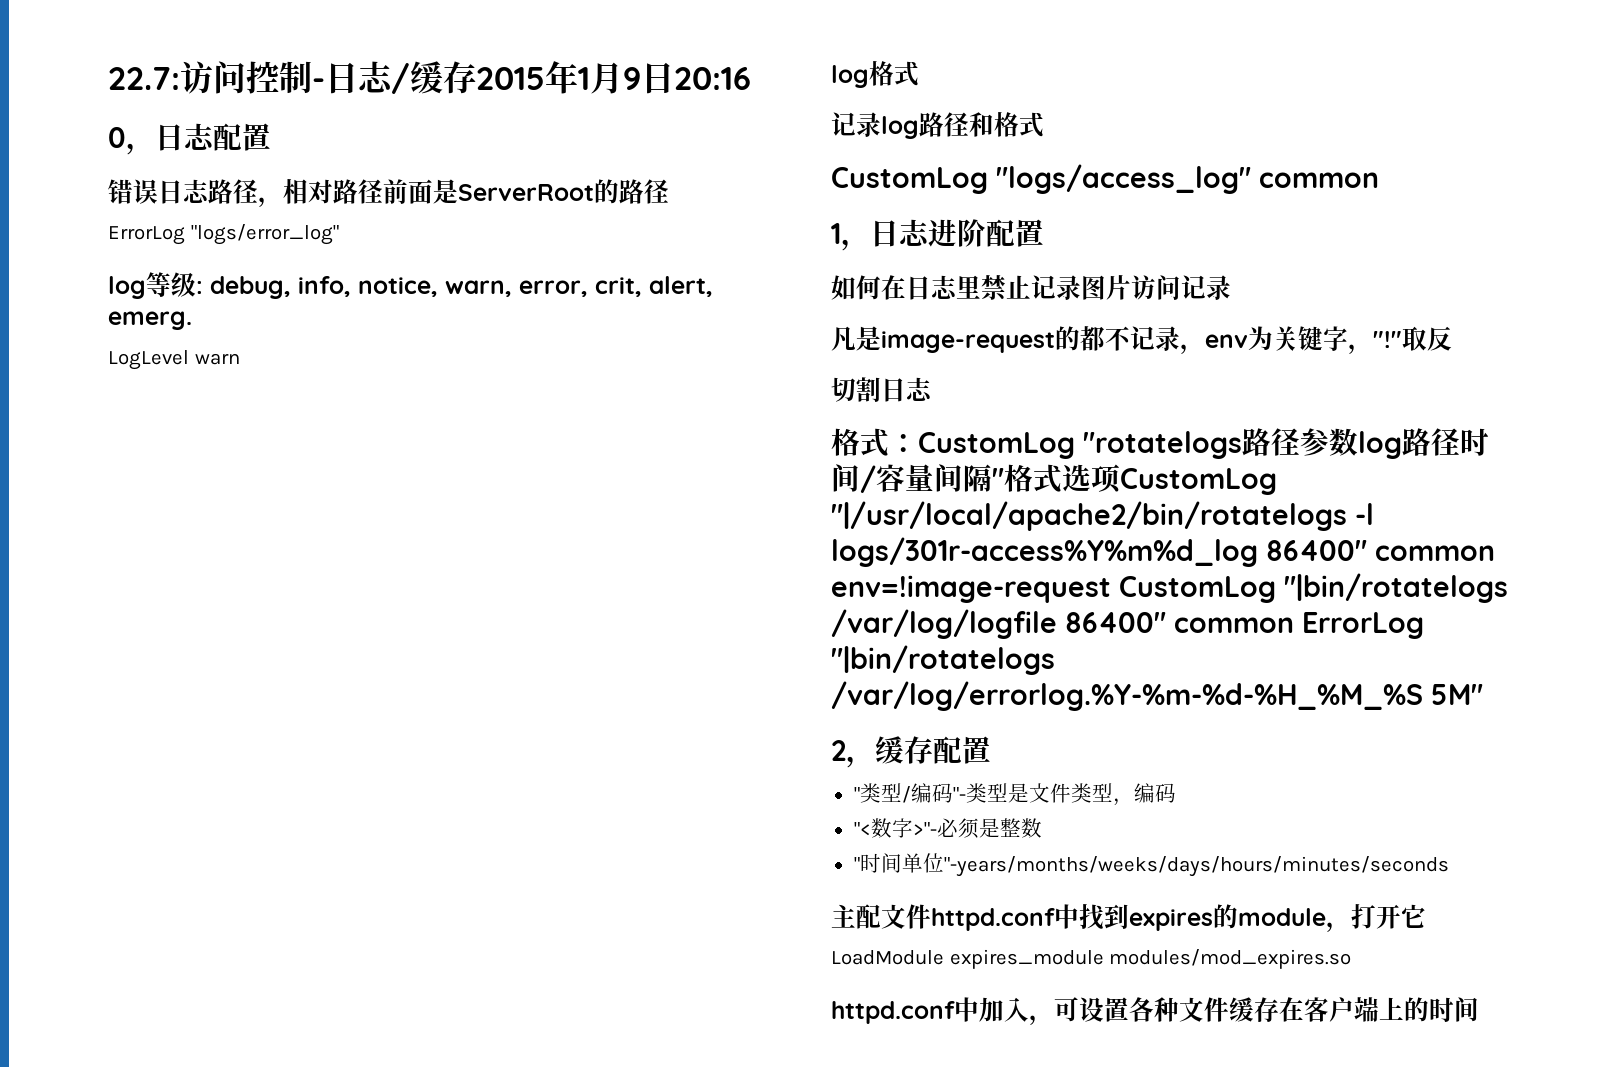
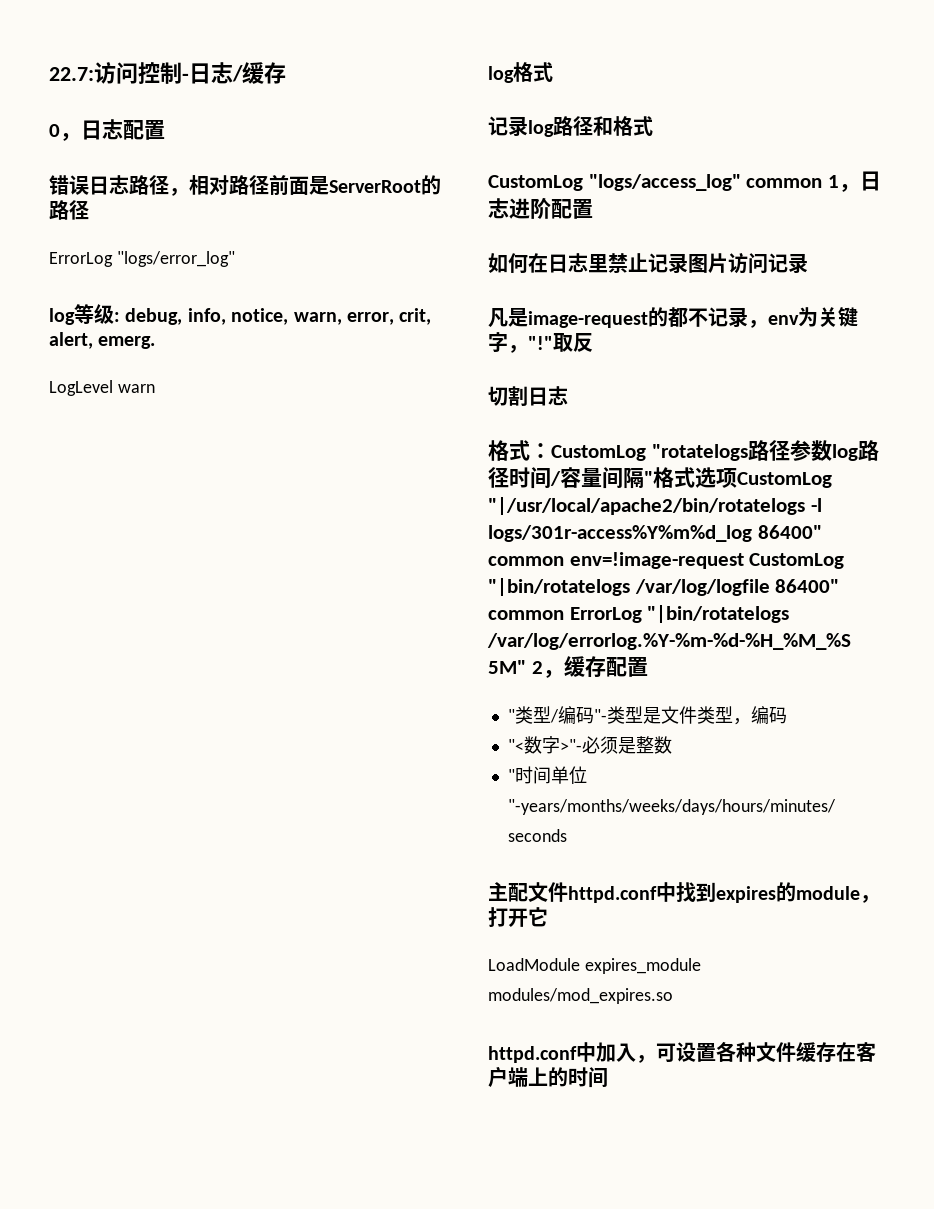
[476,61,751,94] 2015年1月9日20:16 -> (286, 73) none
(1379, 180) // -> (823, 183) none
(1483, 694) // -> (526, 667) none

